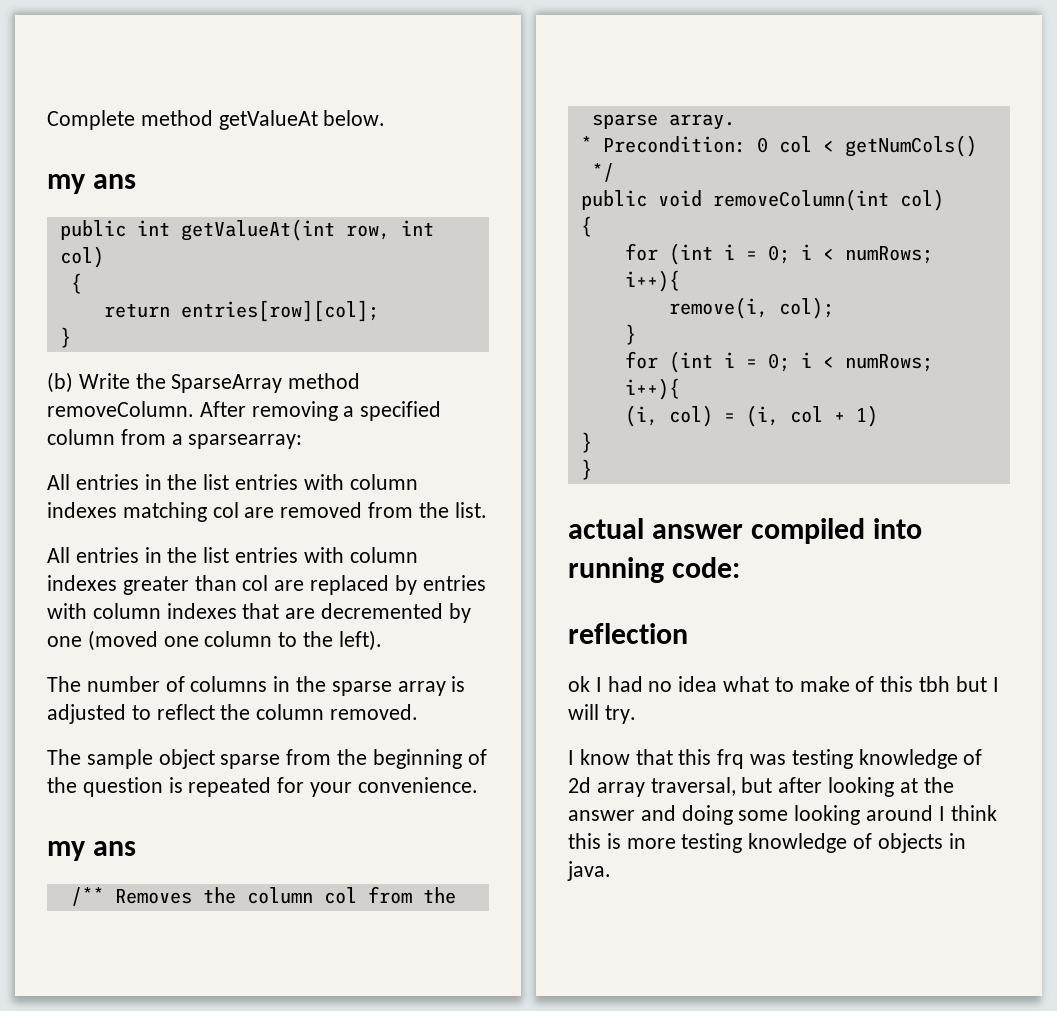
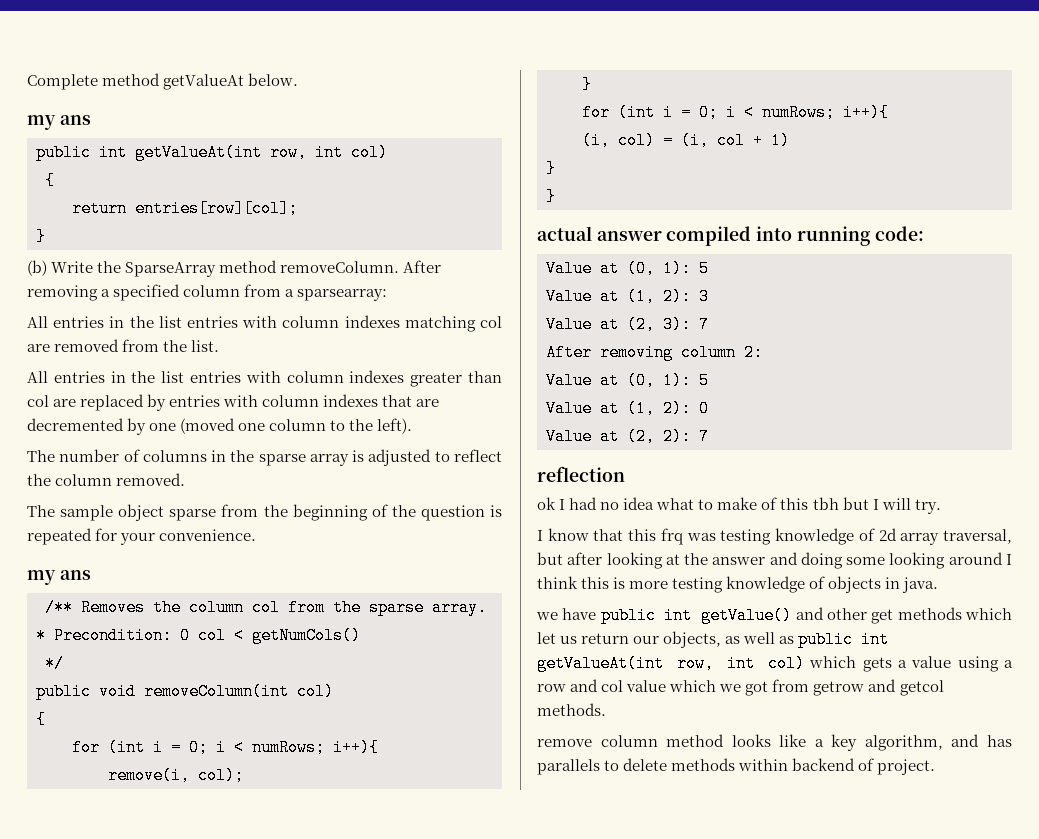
(741, 567) none -> [546,260,709,277] [546,288,709,305] [546,316,709,333] [546,344,763,361] [546,372,709,389] [546,400,709,417] [546,428,709,445] // Value at (0, 1): 5 // Value at (1, 2): 3 // Value at (2, 3): 7 // After removing column 2: // Value at (0, 1): 5 // Value at (1, 2): 0 // Value at (2, 2): 7
(611, 871) none -> [536,607,1012,624] [537,631,890,648] [537,655,1013,672] [537,679,944,696] [537,703,606,716] [537,734,1012,751] [537,758,936,775] // we have public int getValue() and other get methods which let us return our objects, as well as public int getValueAt(int row, int col) which gets a value using a row and col value which we got from getrow and getcol methods. // remove column method looks like a key algorithm, and has parallels to delete methods within backend of project.

